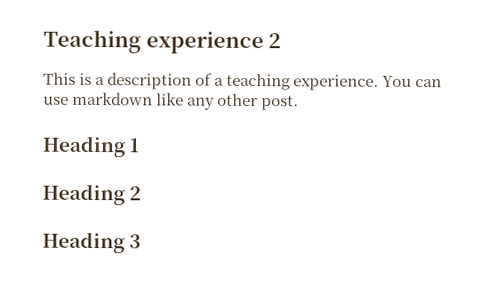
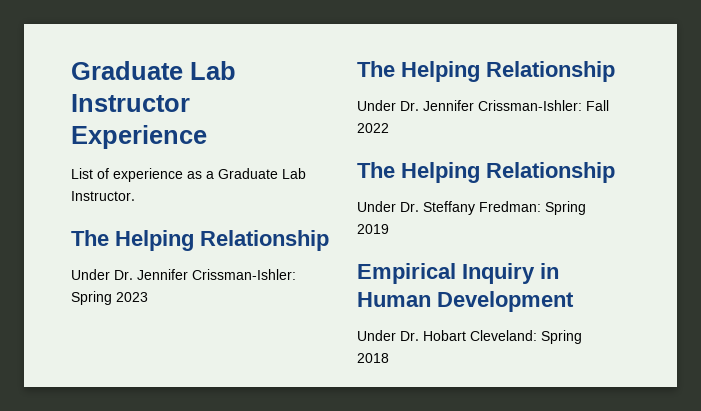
[43,29,282,55] [43,72,443,91] [43,91,300,111] [42,135,141,158] [42,183,142,206] [42,231,142,254] Teaching experience 2 // This is a description of a teaching experience. You can use markdown like any other post. // Heading 1 // Heading 2 // Heading 3 -> [71,61,236,80] [71,94,190,112] [71,125,207,149] [71,168,306,182] [71,191,135,201] [71,230,329,251] [71,269,296,280] [71,291,148,305] [357,61,615,82] [357,100,609,111] [357,123,389,133] [357,162,615,183] [357,201,586,215] [357,224,389,234] [357,263,559,284] [357,291,574,312] [357,330,582,344] [357,353,389,363] Graduate Lab Instructor Experience // List of experience as a Graduate Lab Instructor. // The Helping Relationship // Under Dr. Jennifer Crissman-Ishler: Spring 2023 // The Helping Relationship // Under Dr. Jennifer Crissman-Ishler: Fall 2022 // The Helping Relationship // Under Dr. Steffany Fredman: Spring 2019 // Empirical Inquiry in Human Development // Under Dr. Hobart Cleveland: Spring 2018

